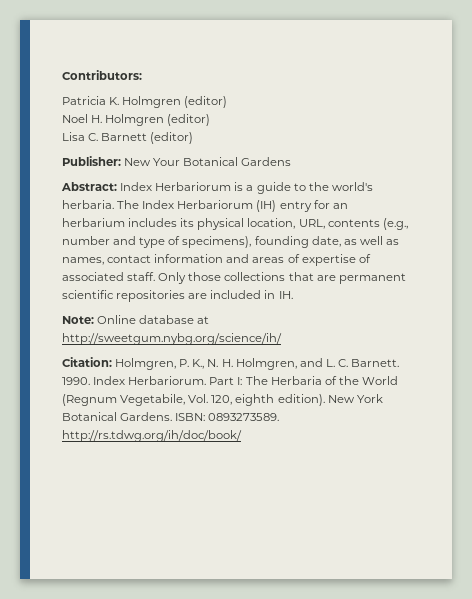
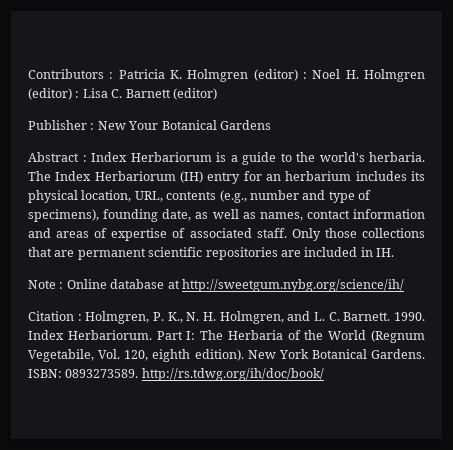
[62,70,142,80] Contributors: // -> [28,69,114,79] Contributors :
(228, 102) // -> [303,72,307,79] :
(211, 120) // -> [75,91,80,98] :
[62,156,121,166] Publisher: -> [28,120,95,130] Publisher :
[61,182,117,191] Abstract: -> [28,152,87,162] Abstract :
[62,316,94,324] Note: -> [28,280,64,289] Note :
[62,357,112,367] Citation: -> [28,311,82,321] Citation :

